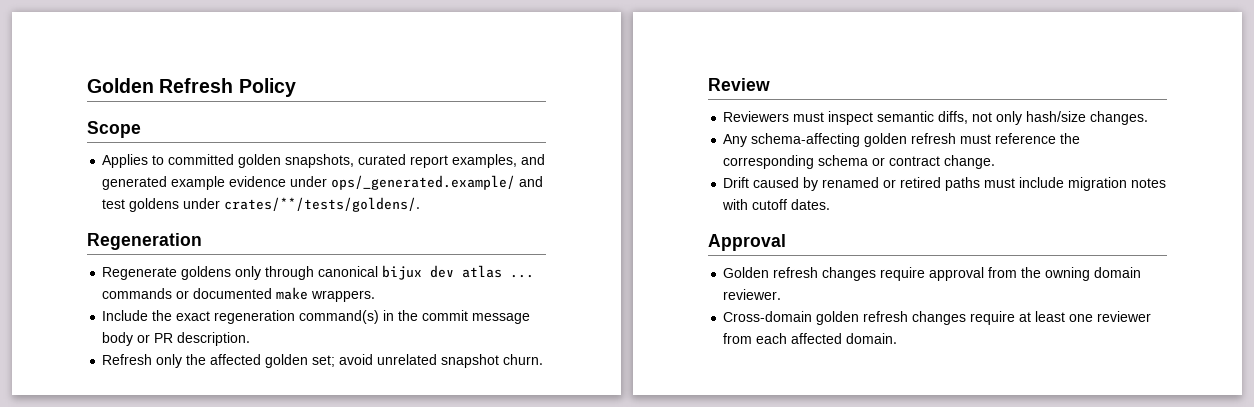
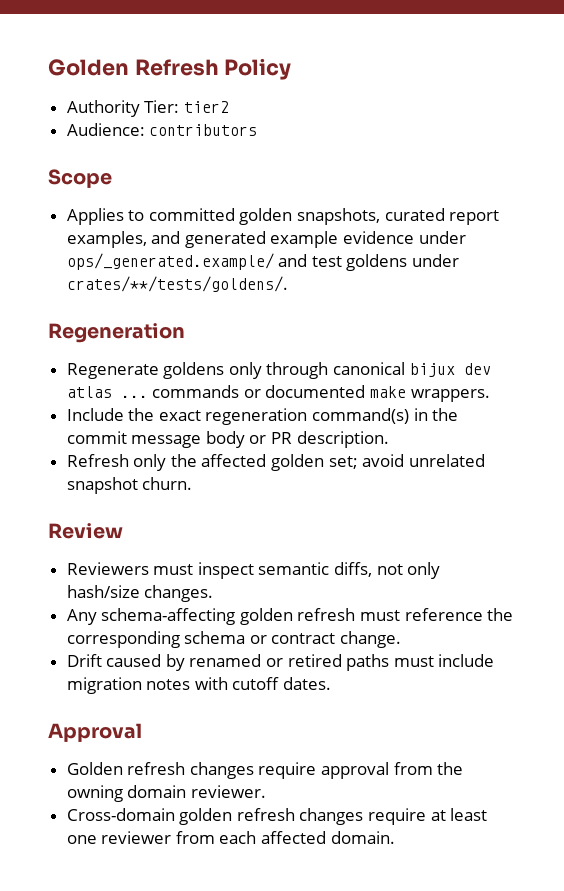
(296, 87) none -> [66,100,229,117] [66,123,258,136] // Authority Tier: tier2 // Audience: contributors

